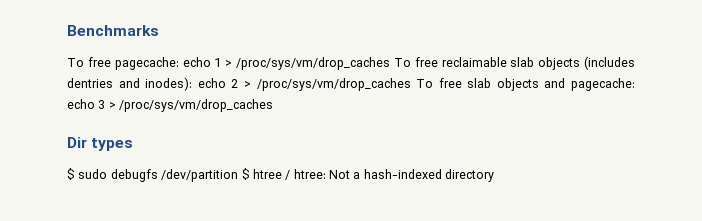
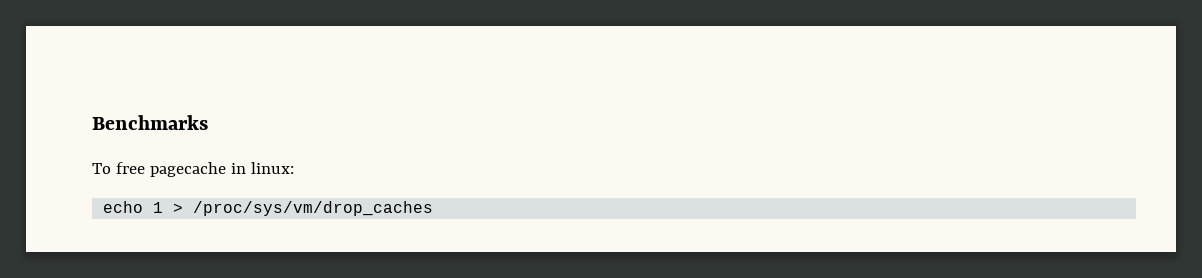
[114,57,179,70] pagecache: -> [149,162,294,177] pagecache in linux: //
[393,56,635,70] [67,77,635,91] [67,99,274,112] [67,137,134,151] [67,168,495,182] To free reclaimable slab objects (includes dentries and inodes): echo 2 > /proc/sys/vm/drop_caches To free slab objects and pagecache: echo 3 > /proc/sys/vm/drop_caches // Dir types // $ sudo debugfs /dev/partition $ htree / htree: Not a hash-indexed directory -> (434, 208) none

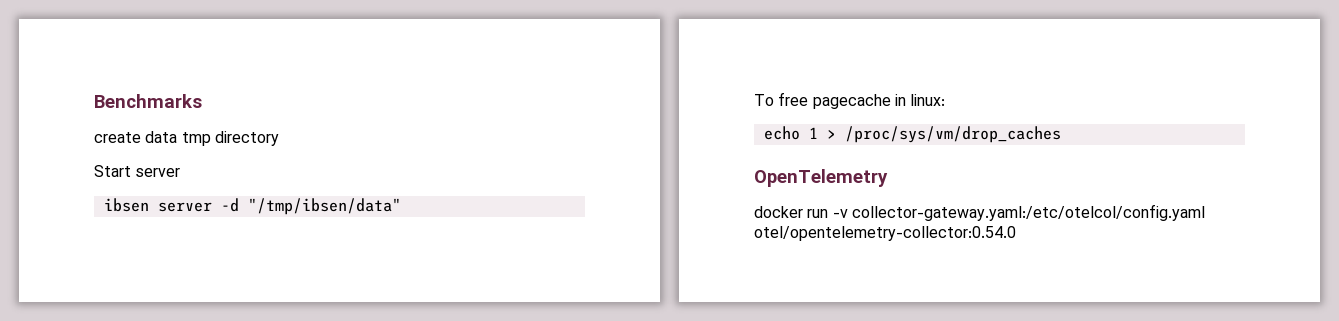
(208, 122) none -> [94,131,279,146] [94,165,181,177] [103,198,401,215] // create data tmp directory // Start server // ibsen server -d "/tmp/ibsen/data"
(434, 208) none -> [754,169,888,187] [754,204,1205,221] [754,226,1016,241] // OpenTelemetry // docker run -v collector-gateway.yaml:/etc/otelcol/config.yaml otel/opentelemetry-collector:0.54.0

